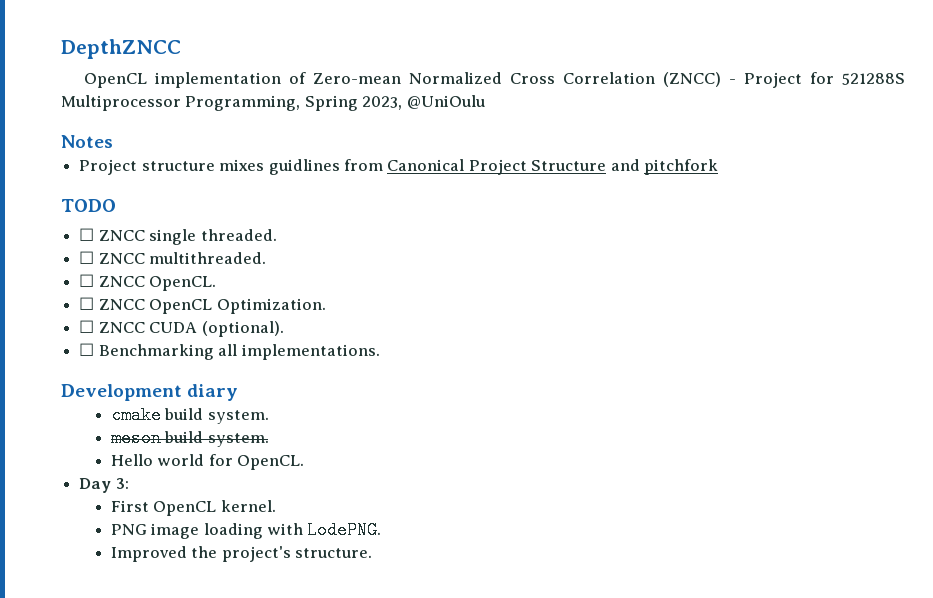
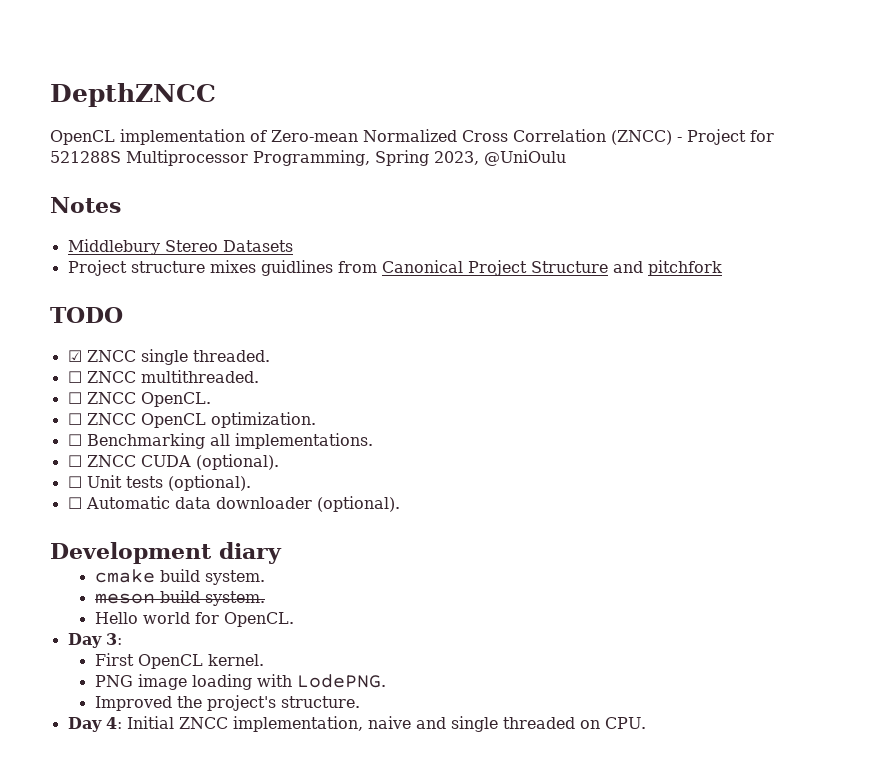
(113, 141) none -> [67,239,293,255] // Middlebury Stereo Datasets
[79,228,95,241] ☐ -> [67,350,82,362] ☑
[216,298,326,314] Optimization. -> [210,412,316,428] [67,433,373,449] optimization. // ☐ Benchmarking all implementations.
[98,344,380,360] Benchmarking all implementations. -> [86,475,251,491] [67,496,400,512] Unit tests (optional). // ☐ Automatic data downloader (optional).
(372, 553) none -> [67,716,646,732] // Day 4: Initial ZNCC implementation, naive and single threaded on CPU.

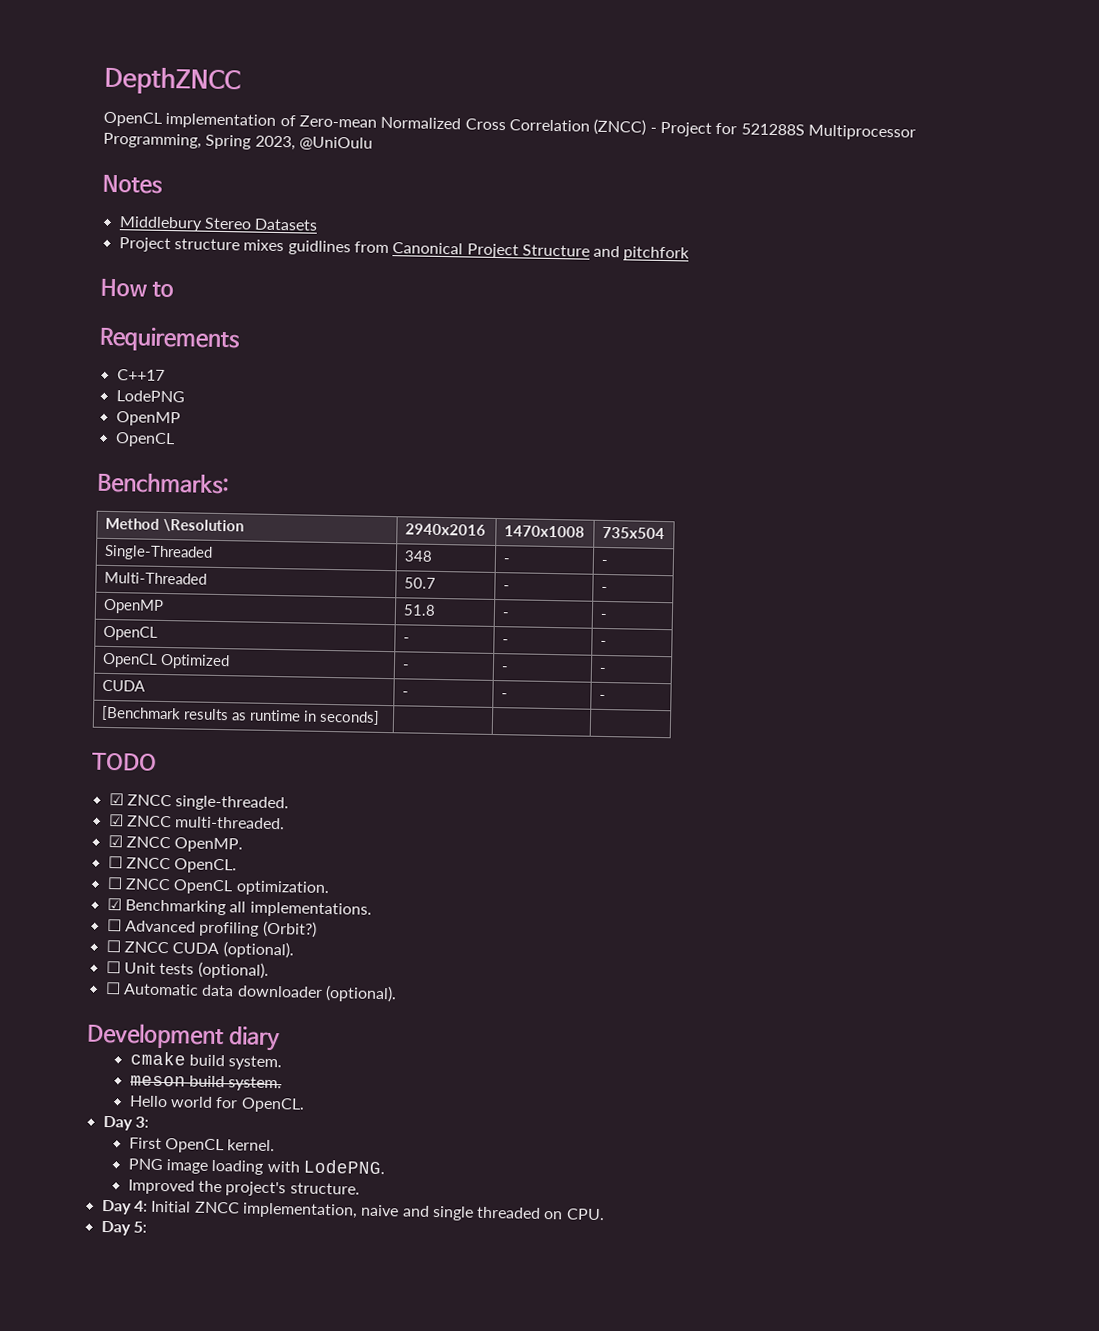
[50,307,123,323] [67,349,270,365] [67,370,259,383] TODO // ☑ ZNCC single threaded. // ☐ ZNCC multithreaded. -> [100,278,174,298] [99,326,241,353] [116,369,165,381] [115,390,185,403] [115,411,181,427] [114,432,175,448] [97,472,230,495] [104,517,244,533] [404,523,486,536] [503,525,585,538] [601,526,665,540] [103,544,213,561] [403,550,433,562] [502,558,510,564] [600,559,608,566] [103,571,207,585] [403,577,436,589] [502,585,510,591] [600,586,608,593] [102,598,164,614] [402,604,436,616] [501,612,509,618] [599,613,607,620] [102,625,158,641] [402,637,410,643] [501,639,509,645] [599,640,607,647] [101,652,230,670] [401,664,409,670] [500,666,508,672] [598,667,606,674] [101,679,146,692] [401,691,409,697] [500,693,508,699] [598,694,606,701] [100,705,380,725] [92,752,157,771] [108,793,290,812] [108,814,286,830] [107,835,244,853] How to // Requirements // C++17 // LodePNG // OpenMP // OpenCL // Benchmarks: // Method \Resolution | 2940x2016 | 1470x1008 | 735x504 // Single-Threaded | 348 | - | - // Multi-Threaded | 50.7 | - | - // OpenMP | 51.8 | - | - // OpenCL | - | - | - // OpenCL Optimized | - | - | - // CUDA | - | - | - // [Benchmark results as runtime in seconds] | | | // TODO // ☑ ZNCC single-threaded. // ☑ ZNCC multi-threaded. // ☑ ZNCC OpenMP.
[67,434,82,446] ☐ -> [106,898,122,911] ☑
(373, 441) none -> [106,918,317,938] // ☐ Advanced profiling (Orbit?)
(646, 723) none -> [100,1220,147,1236] // Day 5:

